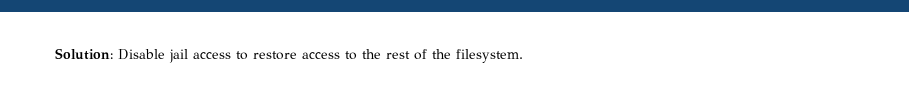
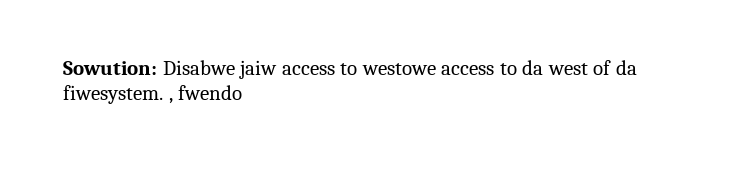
[55,48,523,63] Solution: Disable jail access to restore access to the rest of the filesystem. -> [63,60,637,79] [63,85,243,104] Sowution: Disabwe jaiw access to westowe access to da west of da fiwesystem. , fwendo

